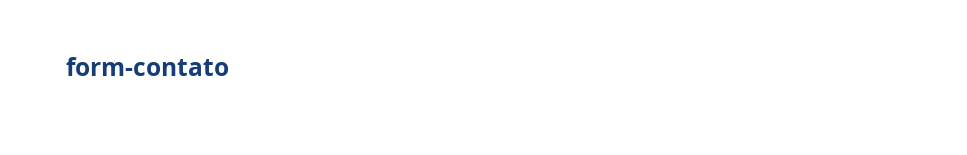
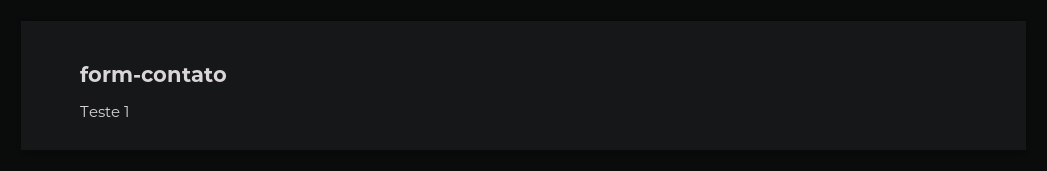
(229, 66) none -> [80,106,130,117] // Teste 1

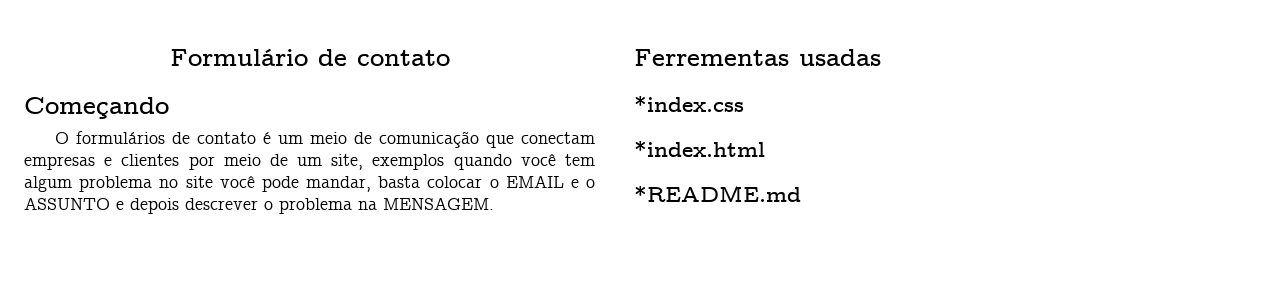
[80,66,227,82] [80,106,130,117] form-contato // Teste 1 -> [169,49,450,66] [24,97,169,119] [54,131,595,148] [24,153,595,170] [24,175,595,192] [24,197,494,214] [634,49,881,66] [634,96,744,112] [634,141,765,157] [634,185,801,202] Formulário de contato // Começando // O formulários de contato é um meio de comunicação que conectam empresas e clientes por meio de um site, exemplos quando você tem algum problema no site você pode mandar, basta colocar o EMAIL e o ASSUNTO e depois descrever o problema na MENSAGEM. // Ferrementas usadas // *index.css // *index.html // *README.md

